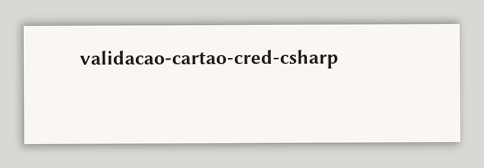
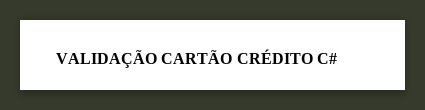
[79,49,338,70] validacao-cartao-cred-csharp -> [56,49,337,68] VALIDAÇÃO CARTÃO CRÉDITO C#

